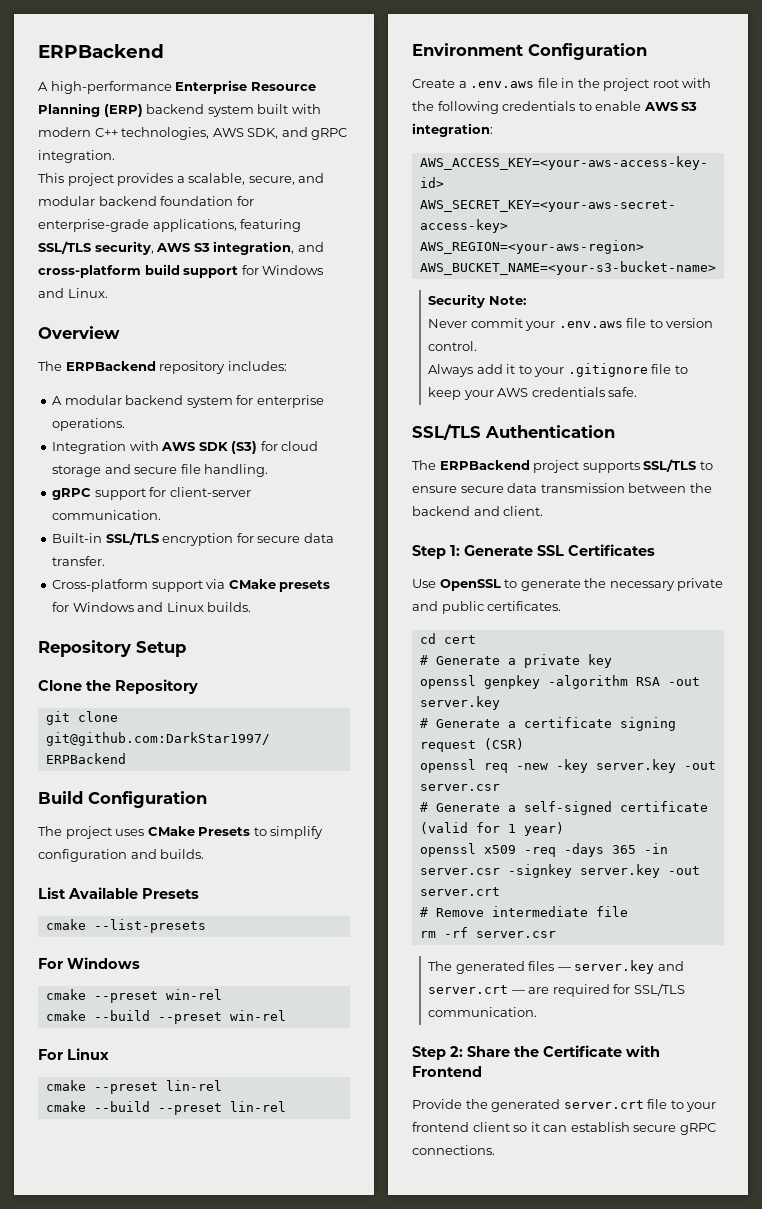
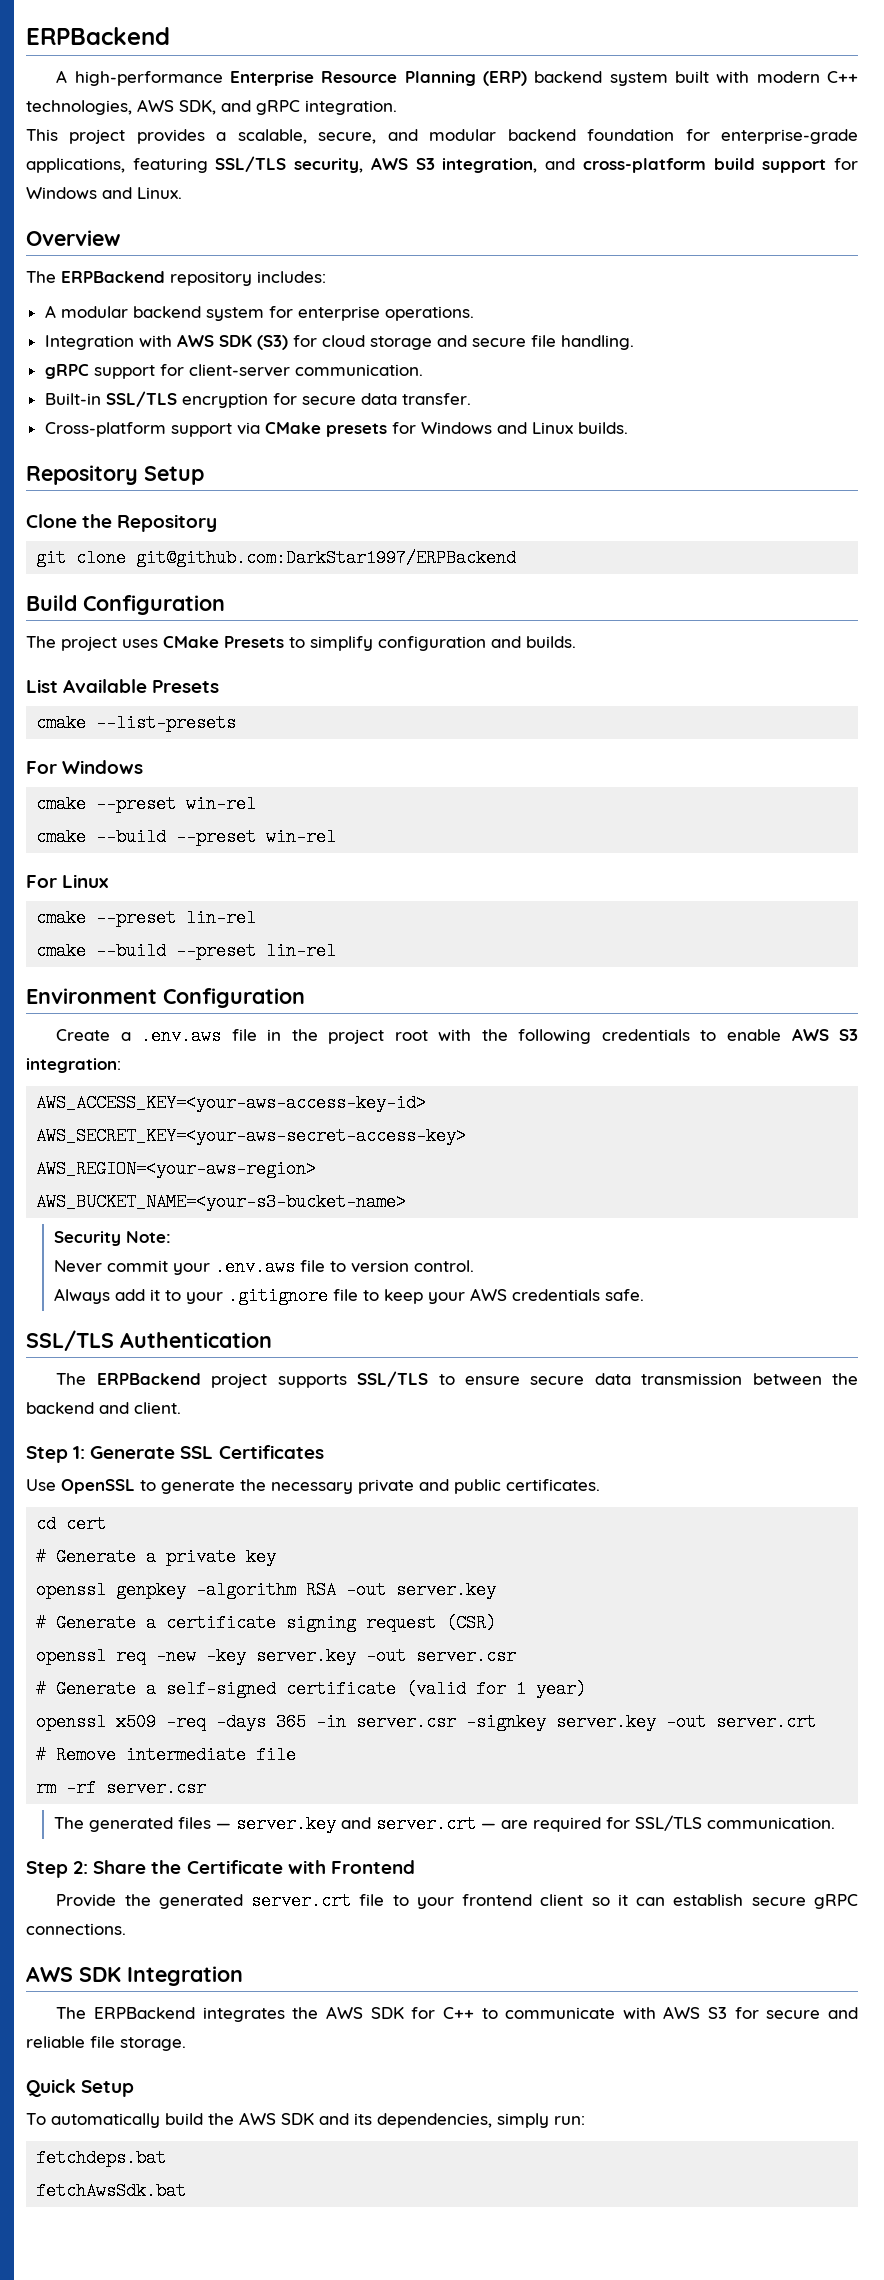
(495, 1150) none -> [26,1966,243,1986] [56,2006,858,2022] [26,2036,186,2051] [26,2079,135,2097] [26,2112,585,2128] [36,2149,167,2167] [36,2182,187,2200] // AWS SDK Integration // The ERPBackend integrates the AWS SDK for C++ to communicate with AWS S3 for secure and reliable file storage. // Quick Setup // To automatically build the AWS SDK and its dependencies, simply run: // fetchdeps.bat // fetchAwsSdk.bat

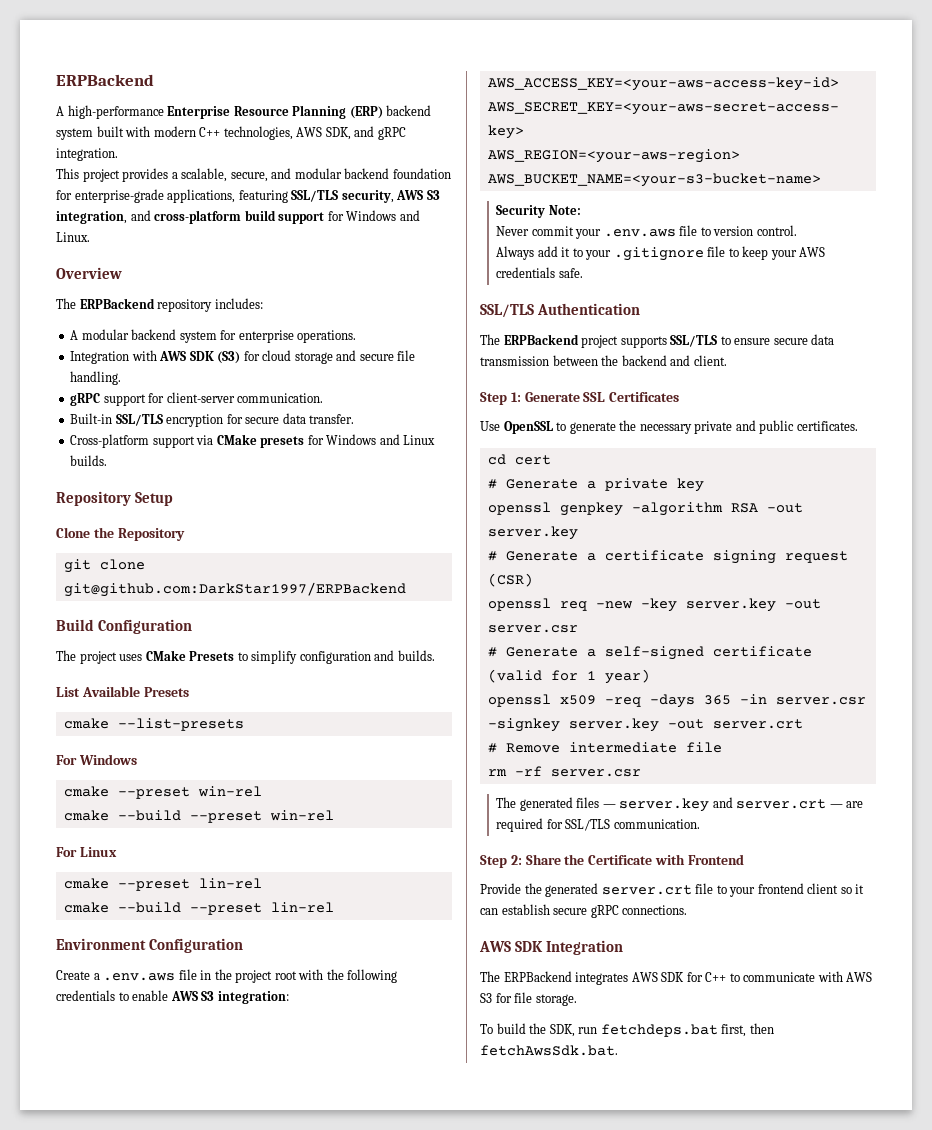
[292,2007,319,2019] the -> (629, 978) none
[766,2007,858,2019] [26,2036,85,2048] secure and reliable -> (512, 998) none
[26,2079,135,2097] // Quick Setup -> (577, 1000) none
[51,2113,160,2128] automatically -> (493, 1029) none
[239,2112,585,2128] [36,2149,167,2167] [36,2182,187,2200] AWS SDK and its dependencies, simply run: // fetchdeps.bat // fetchAwsSdk.bat -> [549,1023,774,1037] [480,1045,618,1056] SDK, run fetchdeps.bat first, then fetchAwsSdk.bat.

